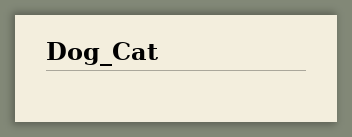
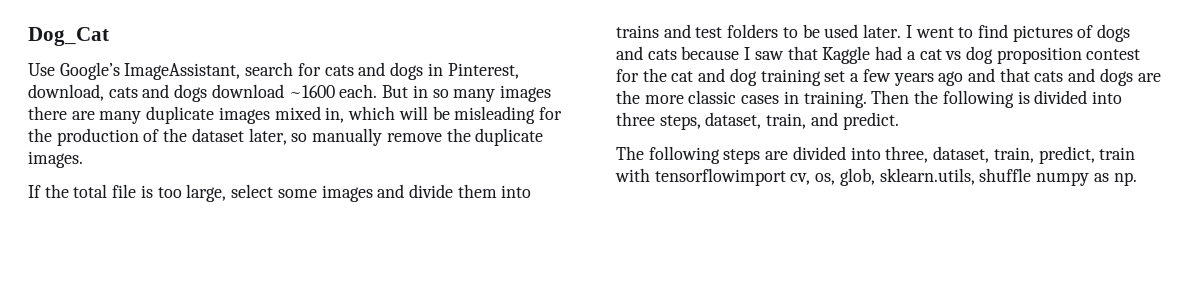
(158, 54) none -> [28,62,519,80] [28,84,551,102] [28,106,562,124] [28,128,544,146] [28,151,83,168] [28,184,532,202] [616,24,1131,42] [616,46,1141,64] [616,68,1161,86] [616,90,1122,108] [616,112,899,130] [616,146,1136,164] [615,168,1137,186] // Use Google’s ImageAssistant, search for cats and dogs in Pinterest, download, cats and dogs download ~1600 each. But in so many images there are many duplicate images mixed in, which will be misleading for the production of the dataset later, so manually remove the duplicate images. // If the total file is too large, select some images and divide them into trains and test folders to be used later. I went to find pictures of dogs and cats because I saw that Kaggle had a cat vs dog proposition contest for the cat and dog training set a few years ago and that cats and dogs are the more classic cases in training. Then the following is divided into three steps, dataset, train, and predict. // The following steps are divided into three, dataset, train, predict, train with tensorflowimport cv, os, glob, sklearn.utils, shuffle numpy as np.

